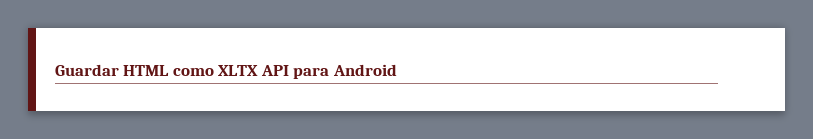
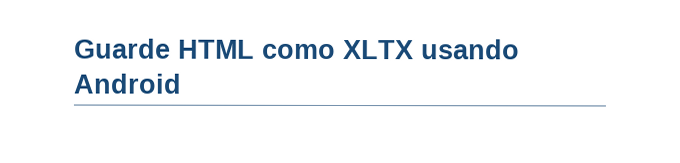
[55,64,119,76] Guardar -> [74,38,171,59] Guarde
[260,65,330,79] API para -> [421,39,520,60] usando

